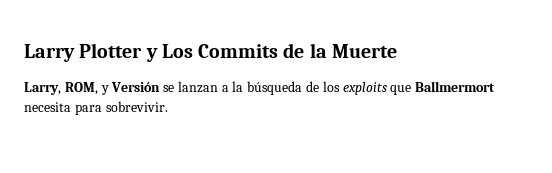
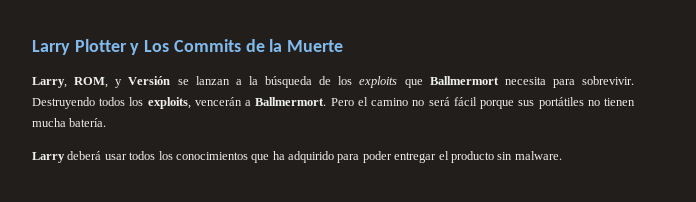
(168, 106) none -> [32,97,636,109] [32,118,107,127] [32,151,562,163] Destruyendo todos los exploits, vencerán a Ballmermort. Pero el camino no será fácil porque sus portátiles no tienen mucha batería. // Larry deberá usar todos los conocimientos que ha adquirido para poder entregar el producto sin malware.

